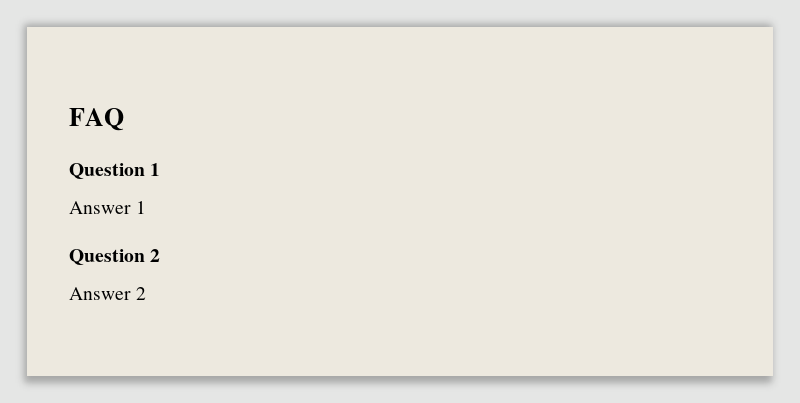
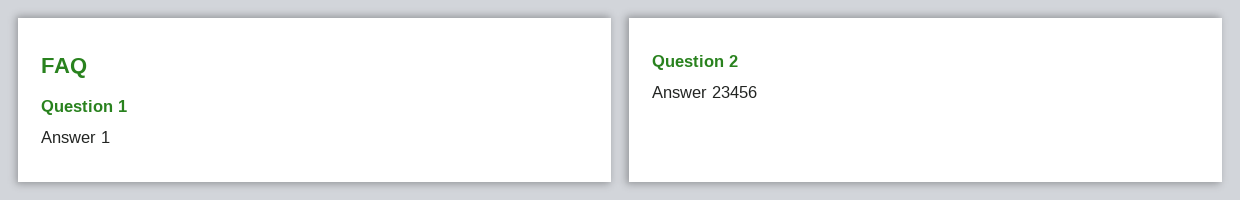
[136,287,147,300] 2 -> [712,86,757,98] 23456

